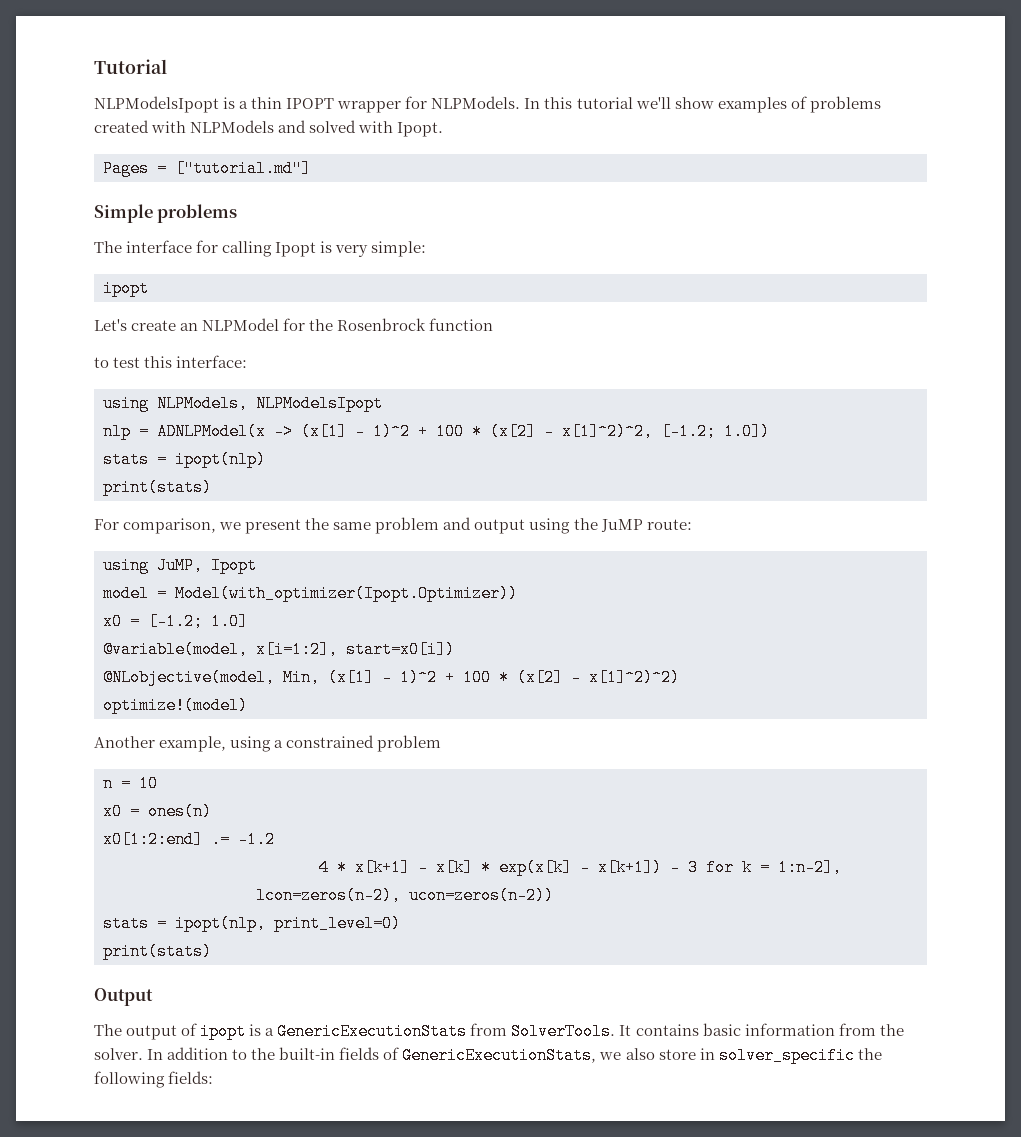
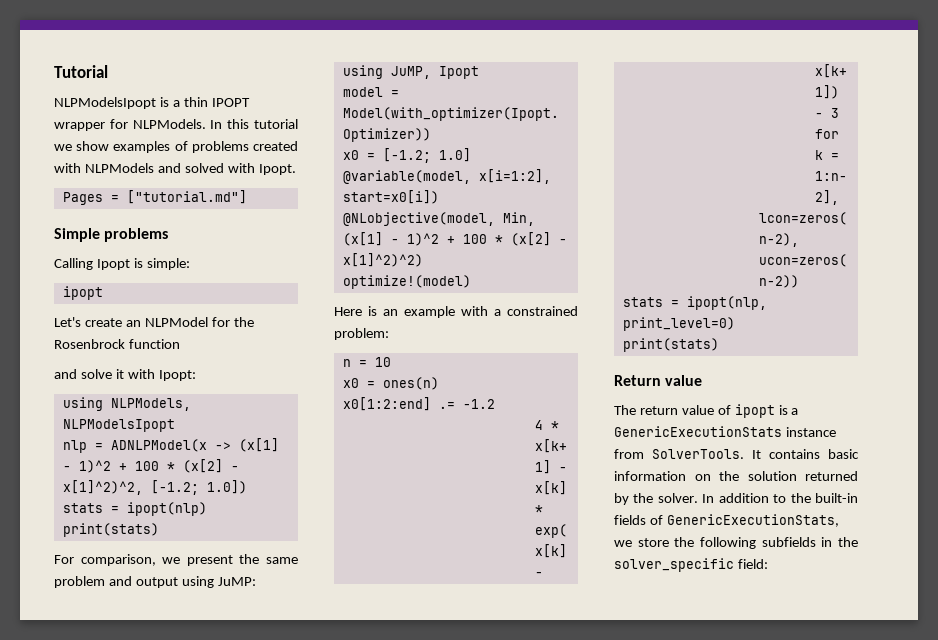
[635,97,671,109] we'll -> [54,144,72,151] we
[94,240,273,257] The interface for calling -> [54,258,93,270] Calling
[335,245,369,257] very -> (143, 263) none
[94,355,248,368] to test this interface: -> [54,369,196,381] and solve it with Ipopt:
[573,518,692,532] the JuMP route: -> [217,577,256,586] JuMP:
[94,736,272,752] Another example, using -> [334,306,488,318] Here is an example with
[377,735,442,752] problem -> [334,328,389,340] problem:
[94,988,153,1006] [94,1024,178,1040] Output // The output -> [614,375,703,386] [614,405,714,415] Return value // The return value
(468, 1031) none -> [785,427,836,437] instance
[838,1023,876,1036] from -> [694,471,858,481] [614,493,629,505] on the solution returned by
[625,1047,882,1064] [94,1071,214,1088] also store in solver_specific the following fields: -> [637,537,858,549] [614,558,768,572] store the following subfields in the solver_specific field:

